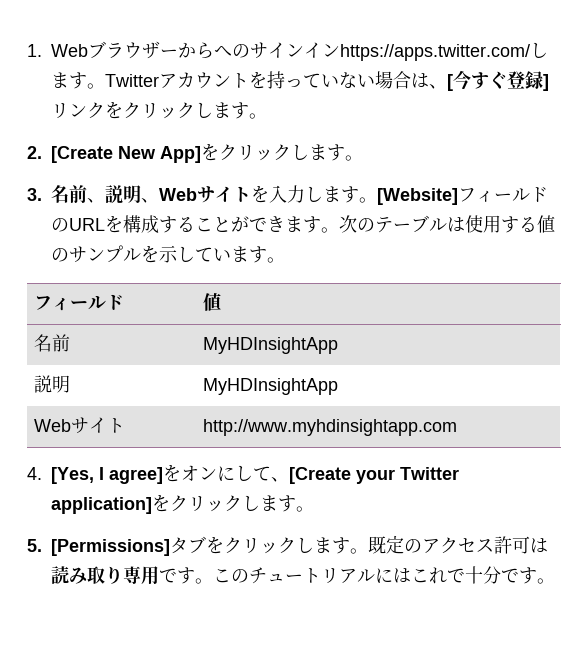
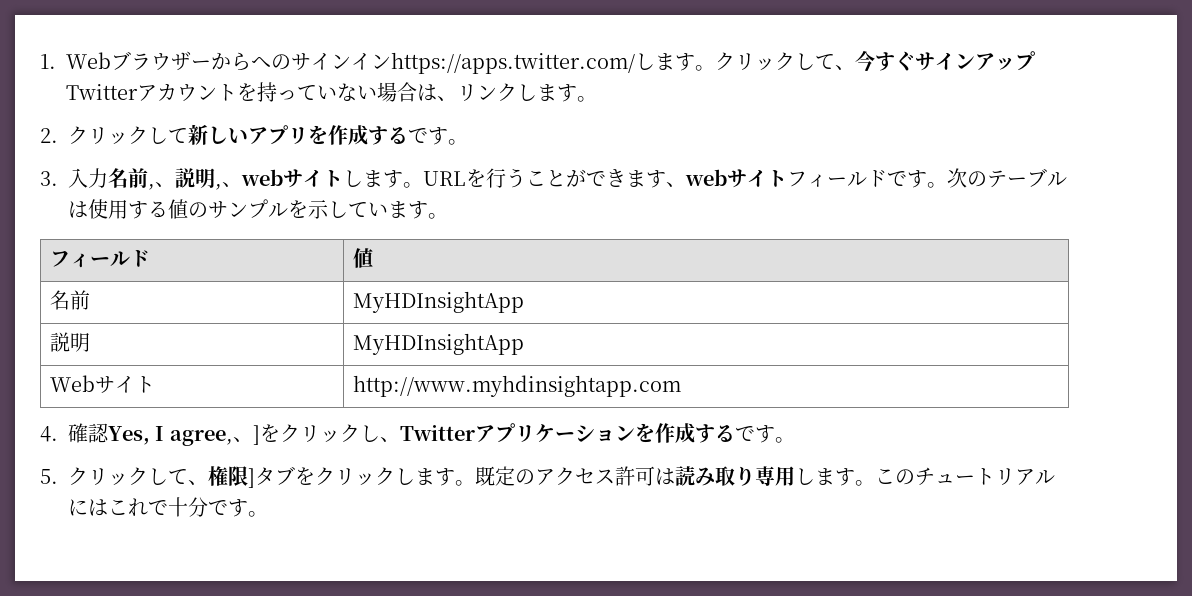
(105, 86) none -> [715,50,1036,72] クリックして、今すぐサインアップ
[447,70,549,91] [51,101,267,119] [27,143,363,163] [27,185,548,205] [51,215,303,233] [今すぐ登録]リンクをクリックします。 // 2. [Create New App]をクリックします。 // 3.名前、説明、Webサイトを入力します。[Website]フィールドのURLを構成することができま -> [457,83,598,102] [40,124,468,145] [40,168,907,190] リンクします。 // 2.クリックして新しいアプリを作成するです。 // 3.入力名前,、説明,、webサイトします。URLを行うことができます、webサイトフィールドで
[51,464,459,484] [51,494,314,514] [27,539,170,556] [Yes, I agree]をオンにして、[Create your Twitter application]をクリックします。 // 5. [Permissions] -> [68,423,795,446] [40,466,255,488] 確認Yes, I agree,、]をクリックし、Twitterアプリケーションを作成するです。 // 5.クリックして、権限]
[159,568,177,583] で -> [795,468,835,485] しま

